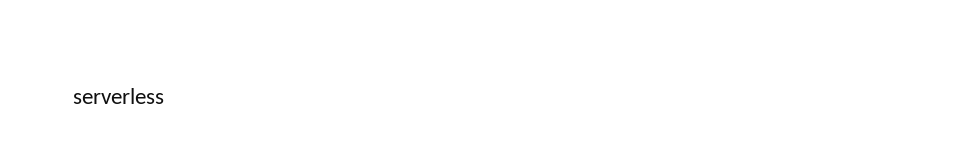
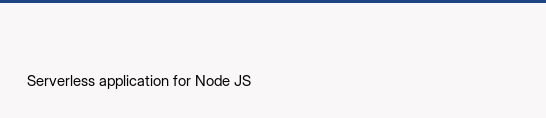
[73,88,164,104] serverless -> [27,75,252,89] Serverless application for Node JS

